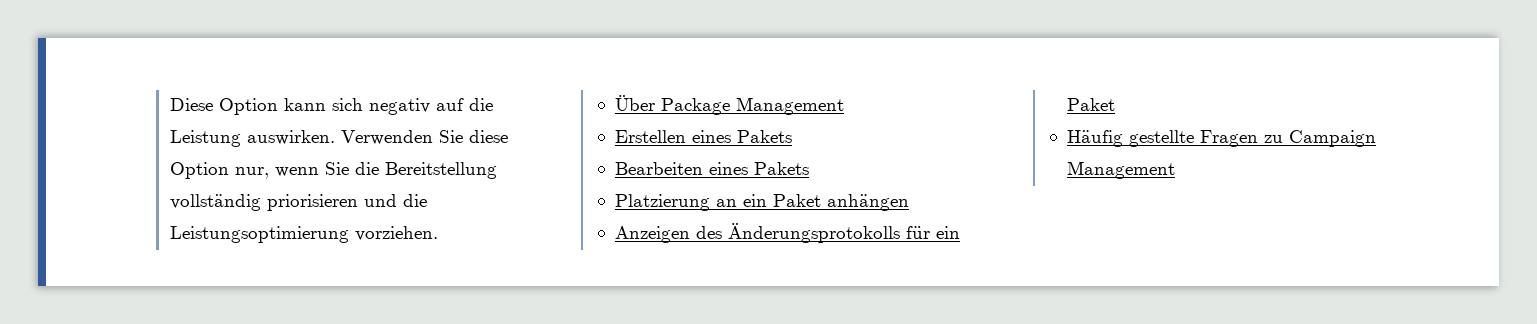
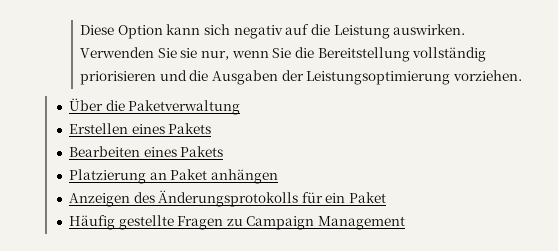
[468,130,508,143] [169,162,229,179] diese Option -> [180,48,198,58] sie
(427, 200) none -> [212,70,304,85] Ausgaben der
[660,97,844,115] Package Management -> [105,100,241,115] die Paketverwaltung
[742,194,767,207] ein -> (167, 176) none

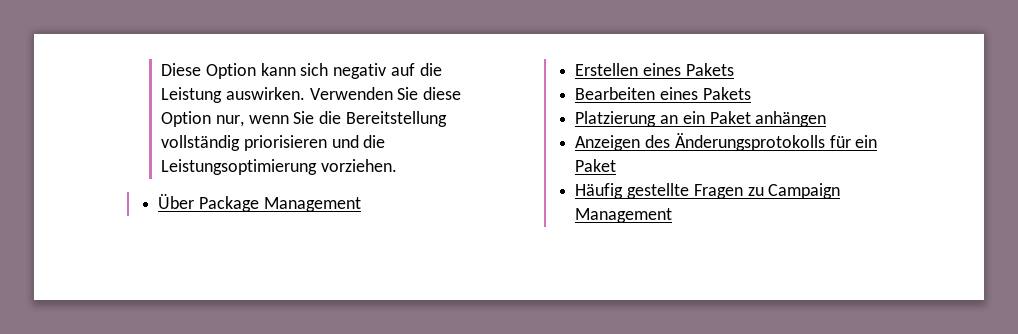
[180,48,198,58] sie -> [423,87,462,100] [161,111,212,127] diese Option
[212,70,304,85] Ausgaben der -> (386, 141) none
[105,100,241,115] die Paketverwaltung -> [199,196,361,212] Package Management
(167, 176) none -> [682,111,705,124] ein

